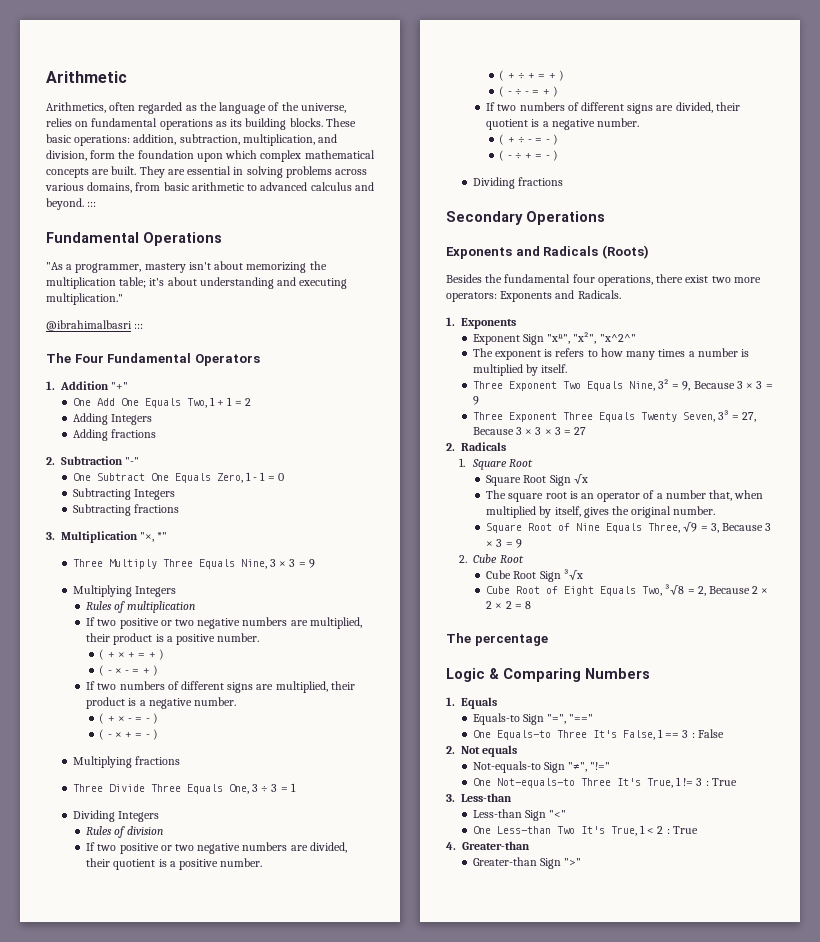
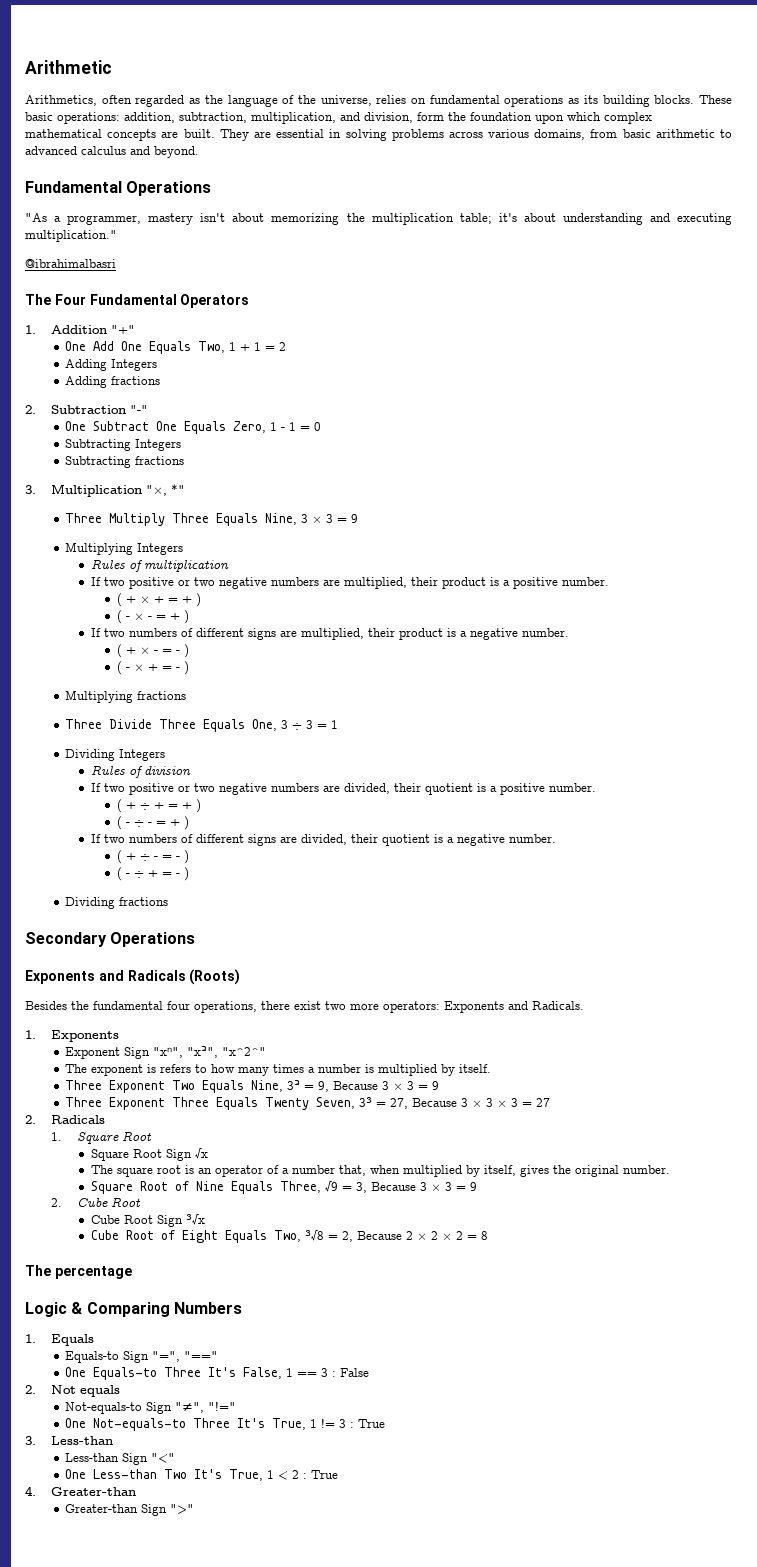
[87,201,97,207] ::: -> (199, 152) none
[134,323,144,329] ::: -> (116, 263) none

